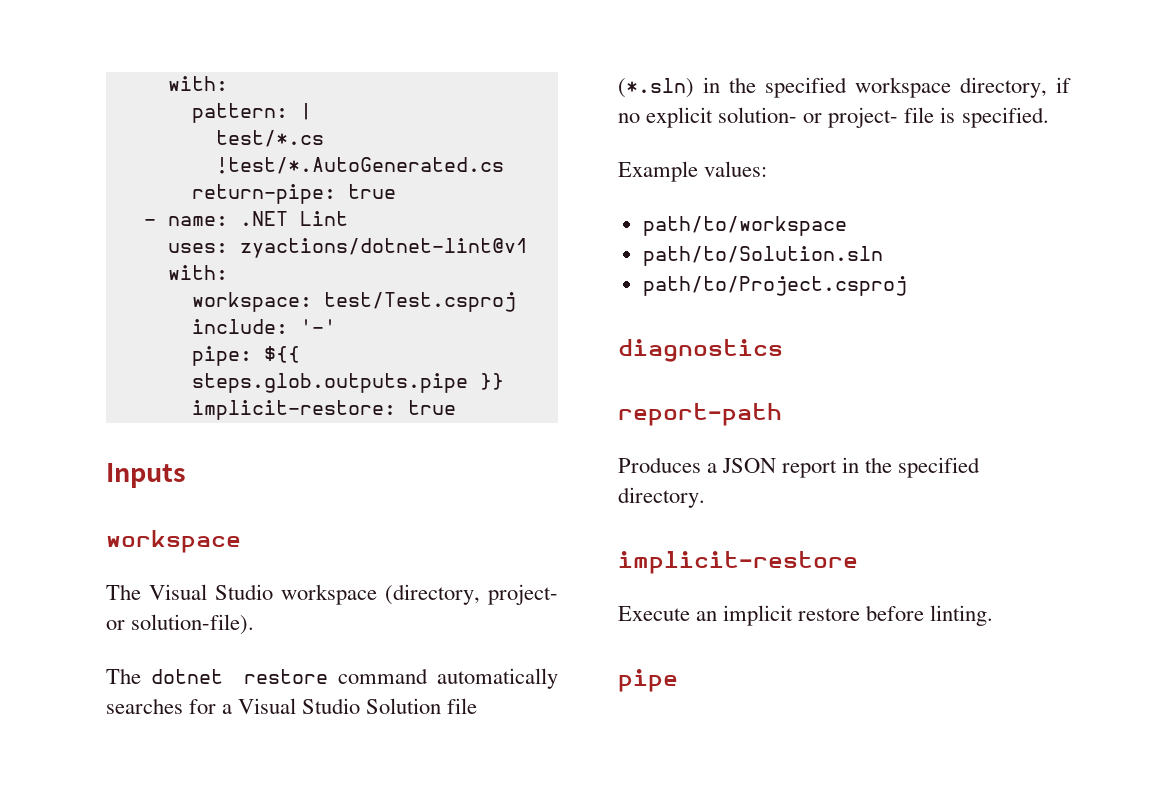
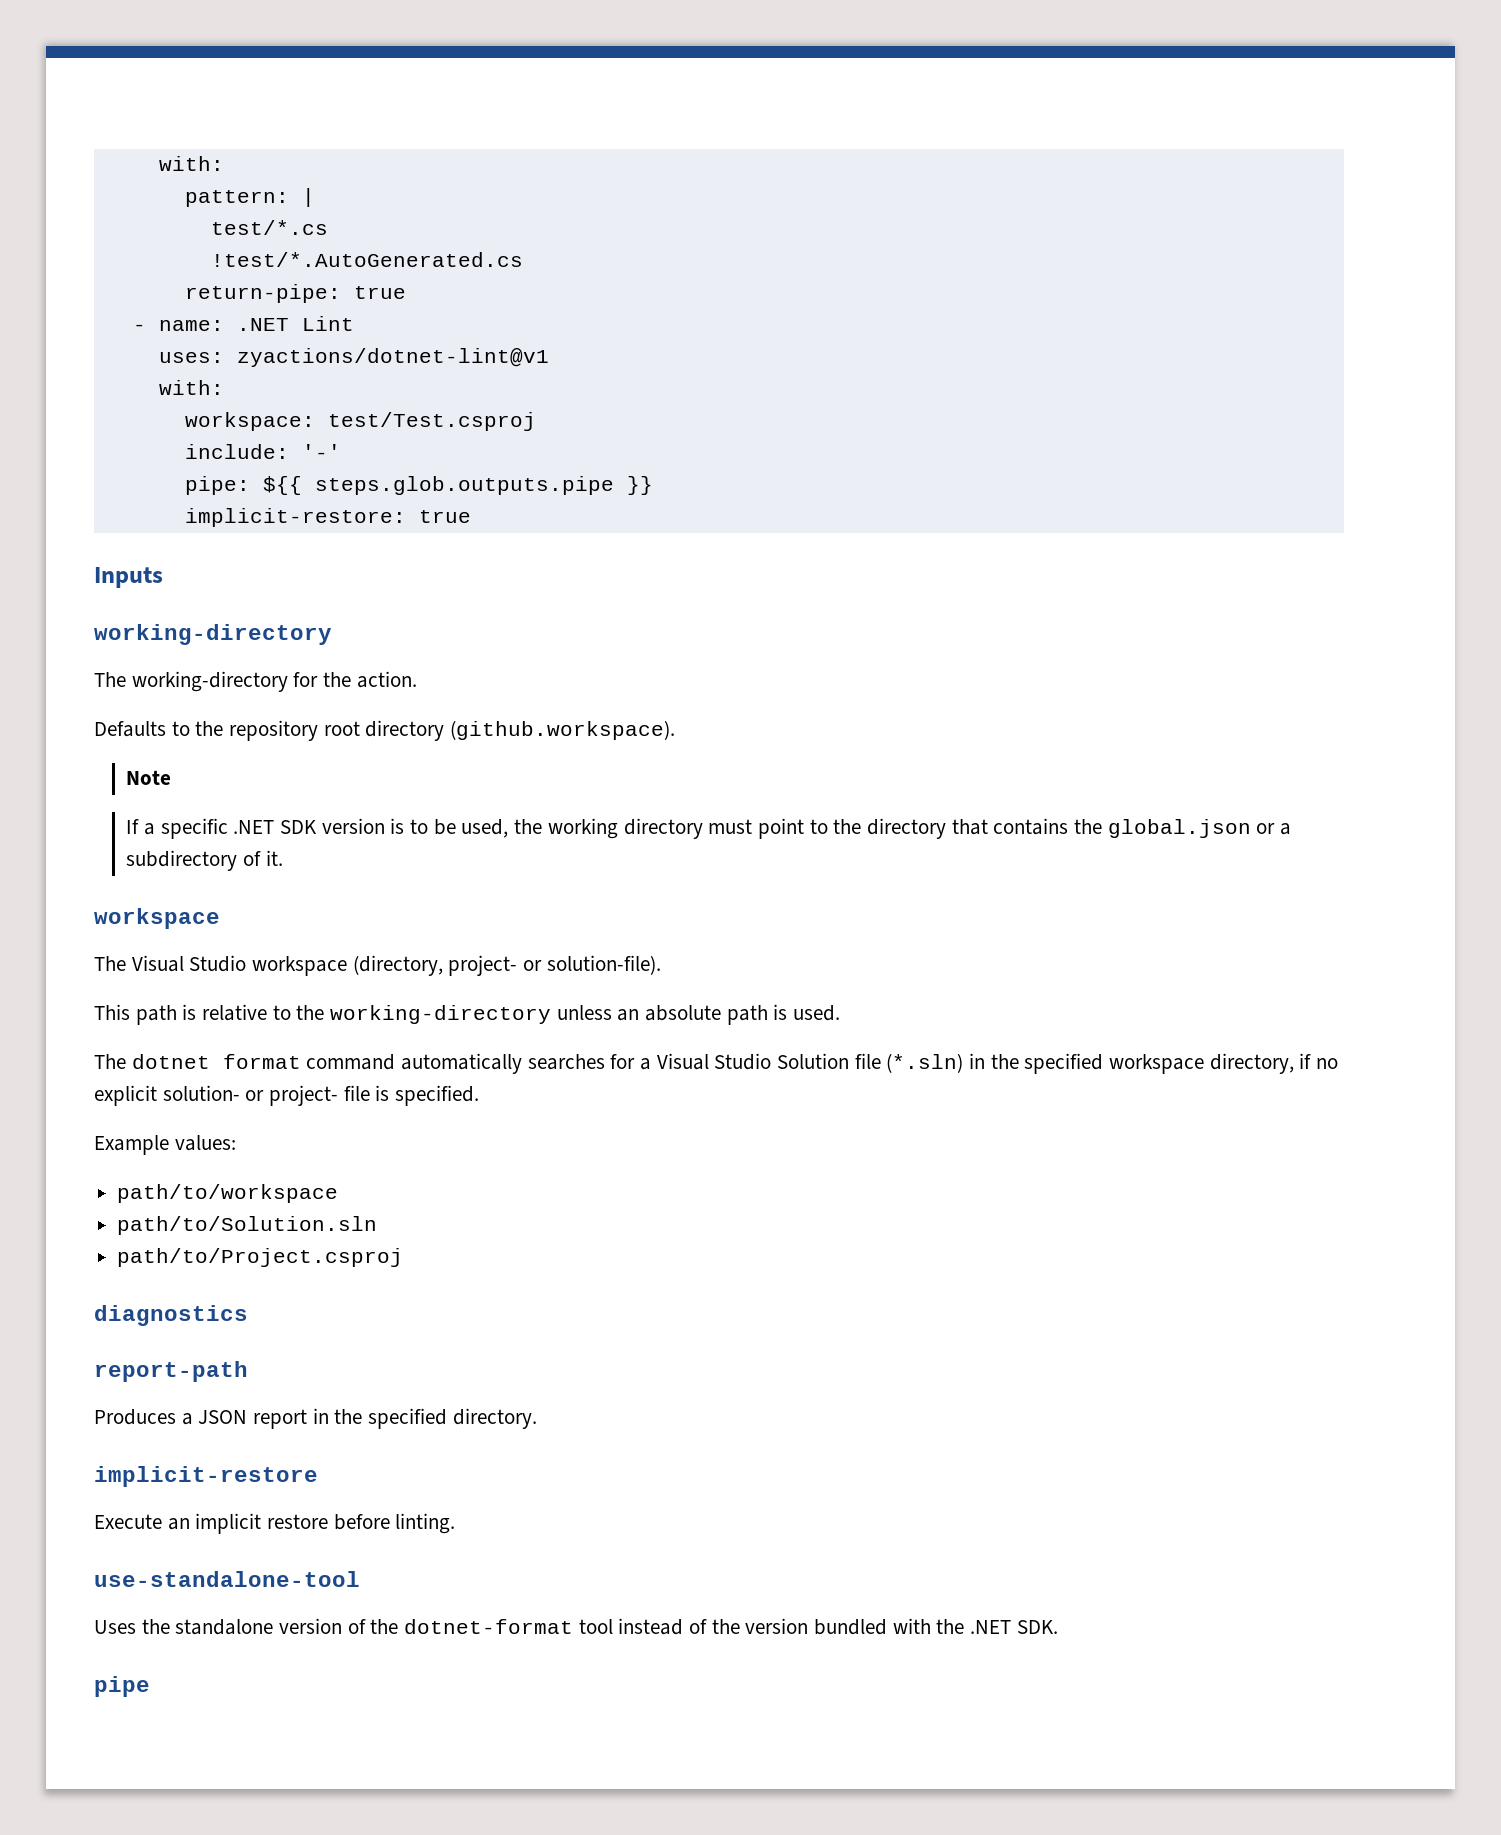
(186, 475) none -> [94,624,332,645] [94,671,417,692] [94,720,676,741] [126,770,172,785] [126,818,1291,839] [126,850,283,871] // working-directory // The working-directory for the action. // Defaults to the repository root directory (github.workspace). // Note // If a specific .NET SDK version is to be used, the working directory must point to the directory that contains the global.json or a subdirectory of it.
(255, 624) none -> [94,1004,841,1025] // This path is relative to the working-directory unless an absolute path is used.
[243,669,328,684] restore -> [222,1054,301,1069] format
(994, 615) none -> [94,1571,360,1587] [94,1618,1058,1635] // use-standalone-tool // Uses the standalone version of the dotnet-format tool instead of the version bundled with the .NET SDK.

